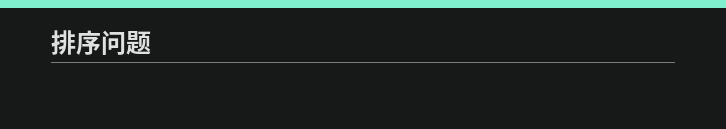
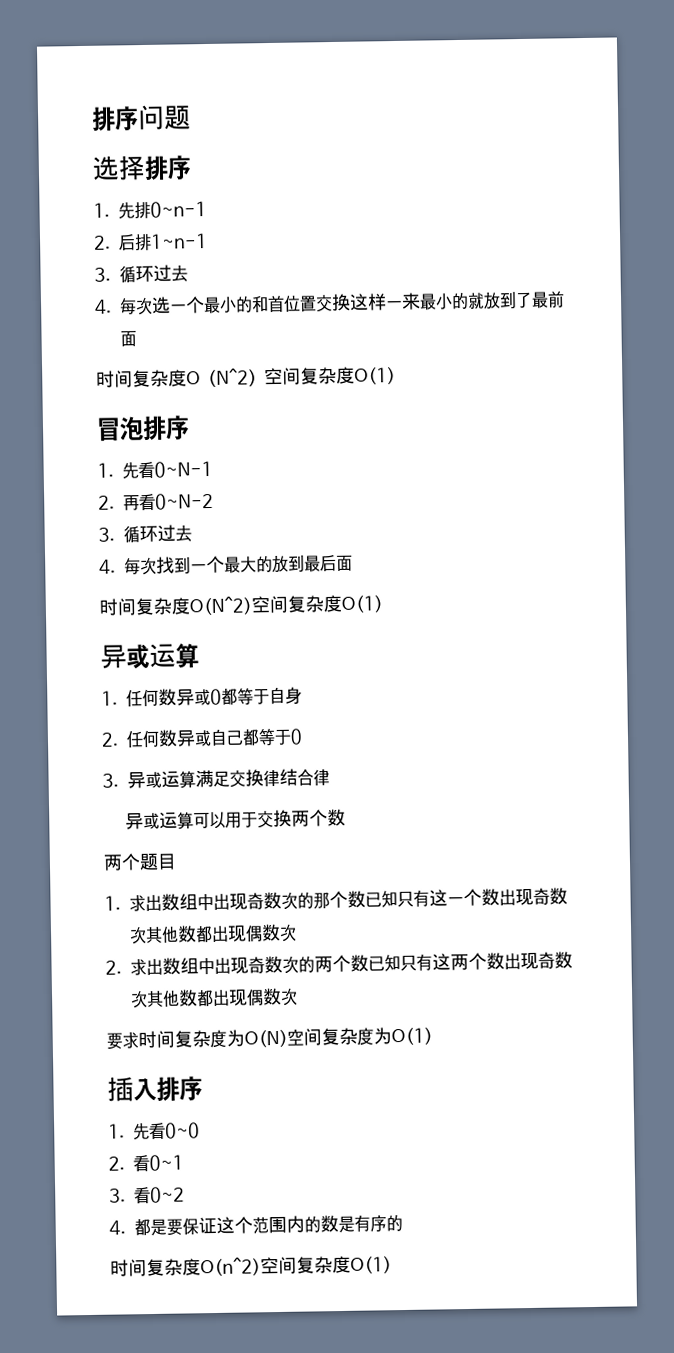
(151, 43) none -> [92,154,192,181] [93,201,207,220] [93,233,208,252] [94,264,188,284] [94,290,565,316] [120,330,137,347] [96,366,396,388] [96,415,190,442] [97,460,213,480] [98,492,214,512] [98,524,192,544] [99,554,353,576] [99,594,383,616] [100,643,199,670] [101,686,302,708] [101,727,303,749] [102,768,330,789] [124,808,346,830] [103,852,177,871] [104,887,568,912] [129,923,297,945] [105,951,573,976] [130,987,298,1009] [106,1027,433,1050] [107,1076,203,1102] [108,1122,200,1141] [108,1154,184,1173] [109,1186,185,1205] [109,1214,403,1237] [110,1255,392,1277] // 选择排序 // 1.先排0~n-1 // 2.后排1~n-1 // 3.循环过去 // 4.每次选一个最小的和首位置交换这样一来最小的就放到了最前面 // 时间复杂度O（N^2）空间复杂度O(1) // 冒泡排序 // 1.先看0~N-1 // 2.再看0~N-2 // 3.循环过去 // 4.每次找到一个最大的放到最后面 // 时间复杂度O(N^2)空间复杂度O(1) // 异或运算 // 1.任何数异或0都等于自身 // 2.任何数异或自己都等于0 // 3.异或运算满足交换律结合律 // 异或运算可以用于交换两个数 // 两个题目 // 1.求出数组中出现奇数次的那个数已知只有这一个数出现奇数次其他数都出现偶数次 // 2.求出数组中出现奇数次的两个数已知只有这两个数出现奇数次其他数都出现偶数次 // 要求时间复杂度为O(N)空间复杂度为O(1) // 插入排序 // 1.先看0~0 // 2.看0~1 // 3.看0~2 // 4.都是要保证这个范围内的数是有序的 // 时间复杂度O(n^2)空间复杂度O(1)

